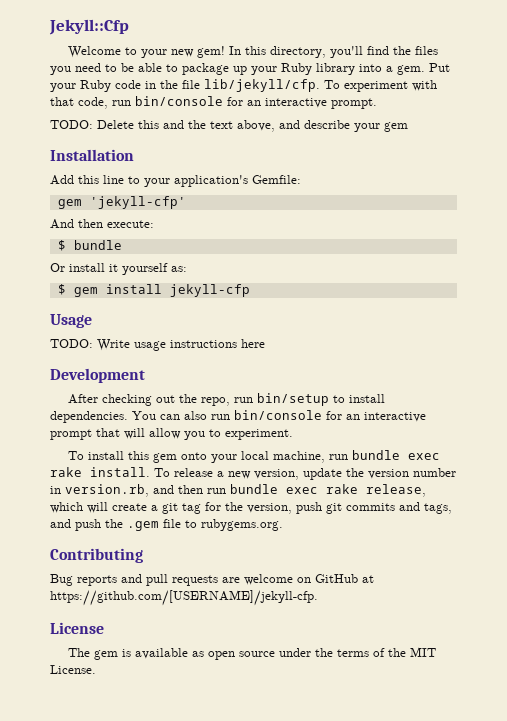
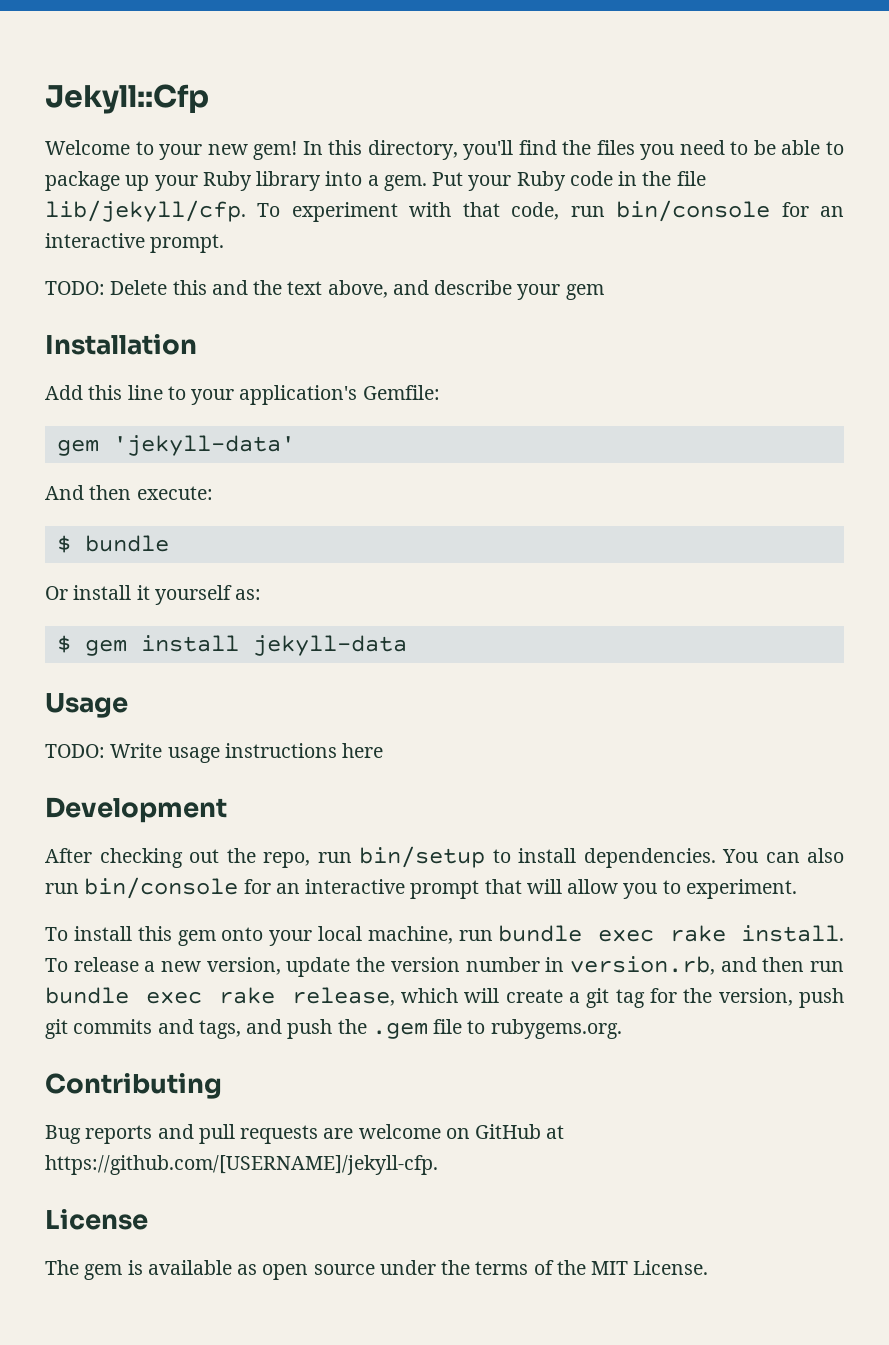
[89,196,186,209] 'jekyll-cfp' -> [112,435,295,456] 'jekyll-data'
[169,284,250,297] jekyll-cfp -> [252,635,407,656] jekyll-data

